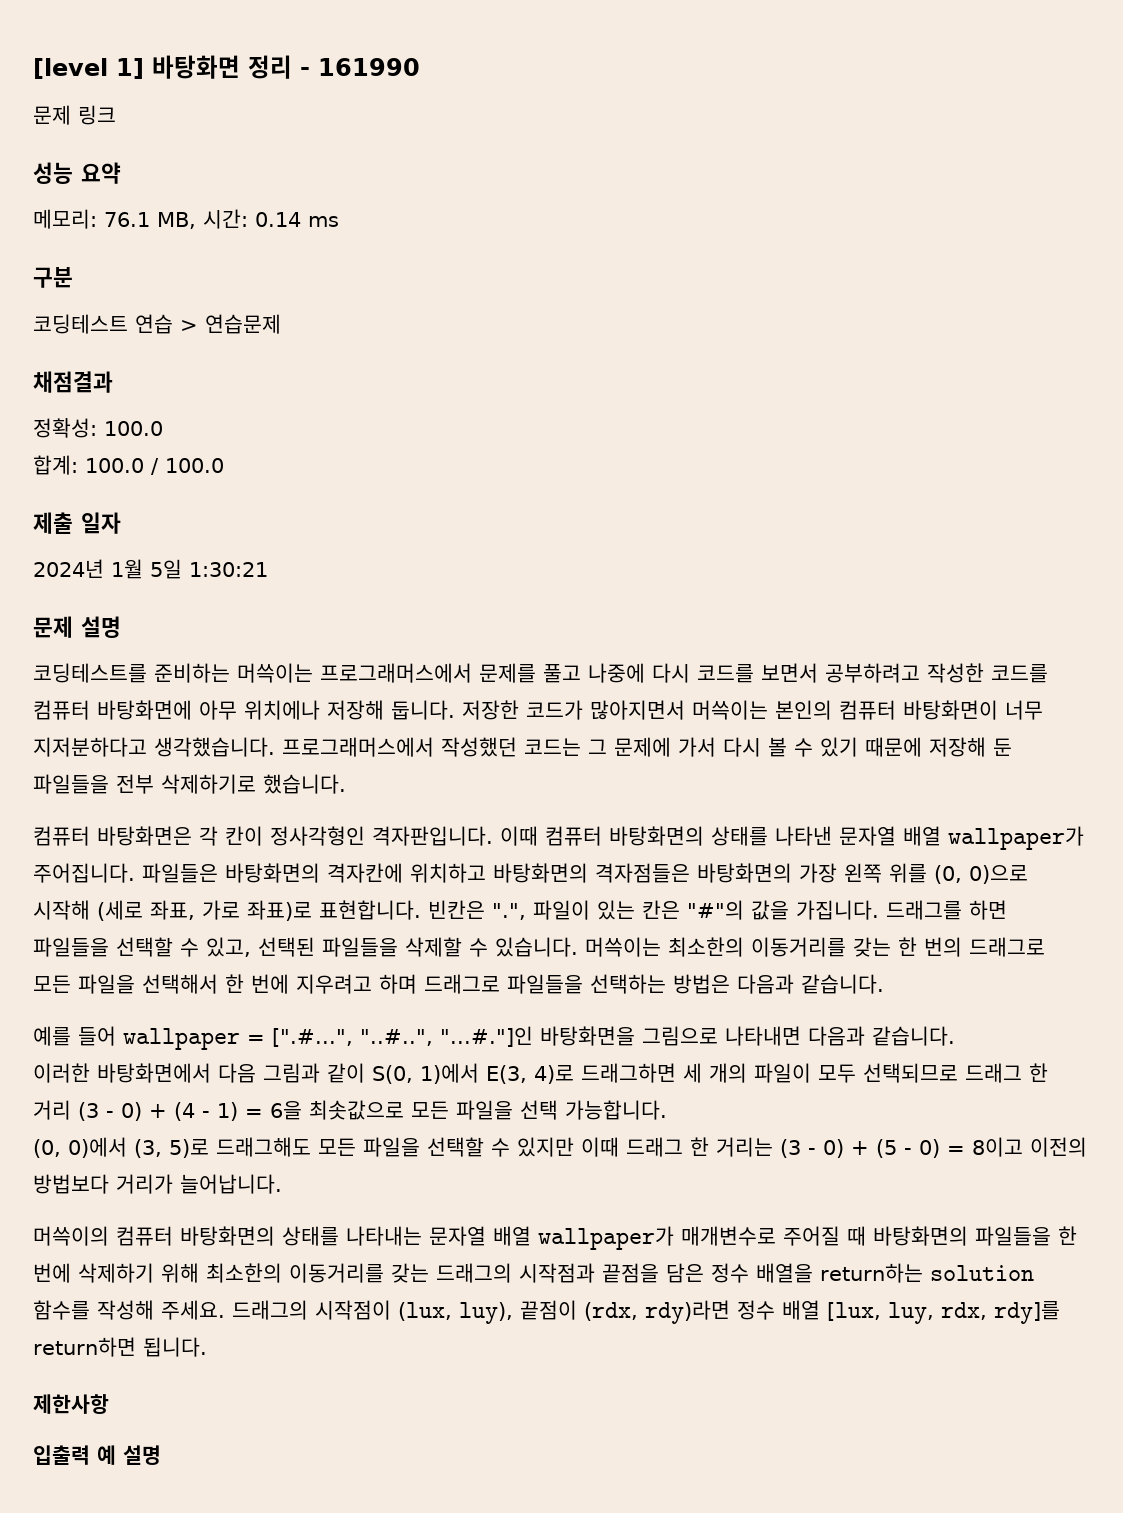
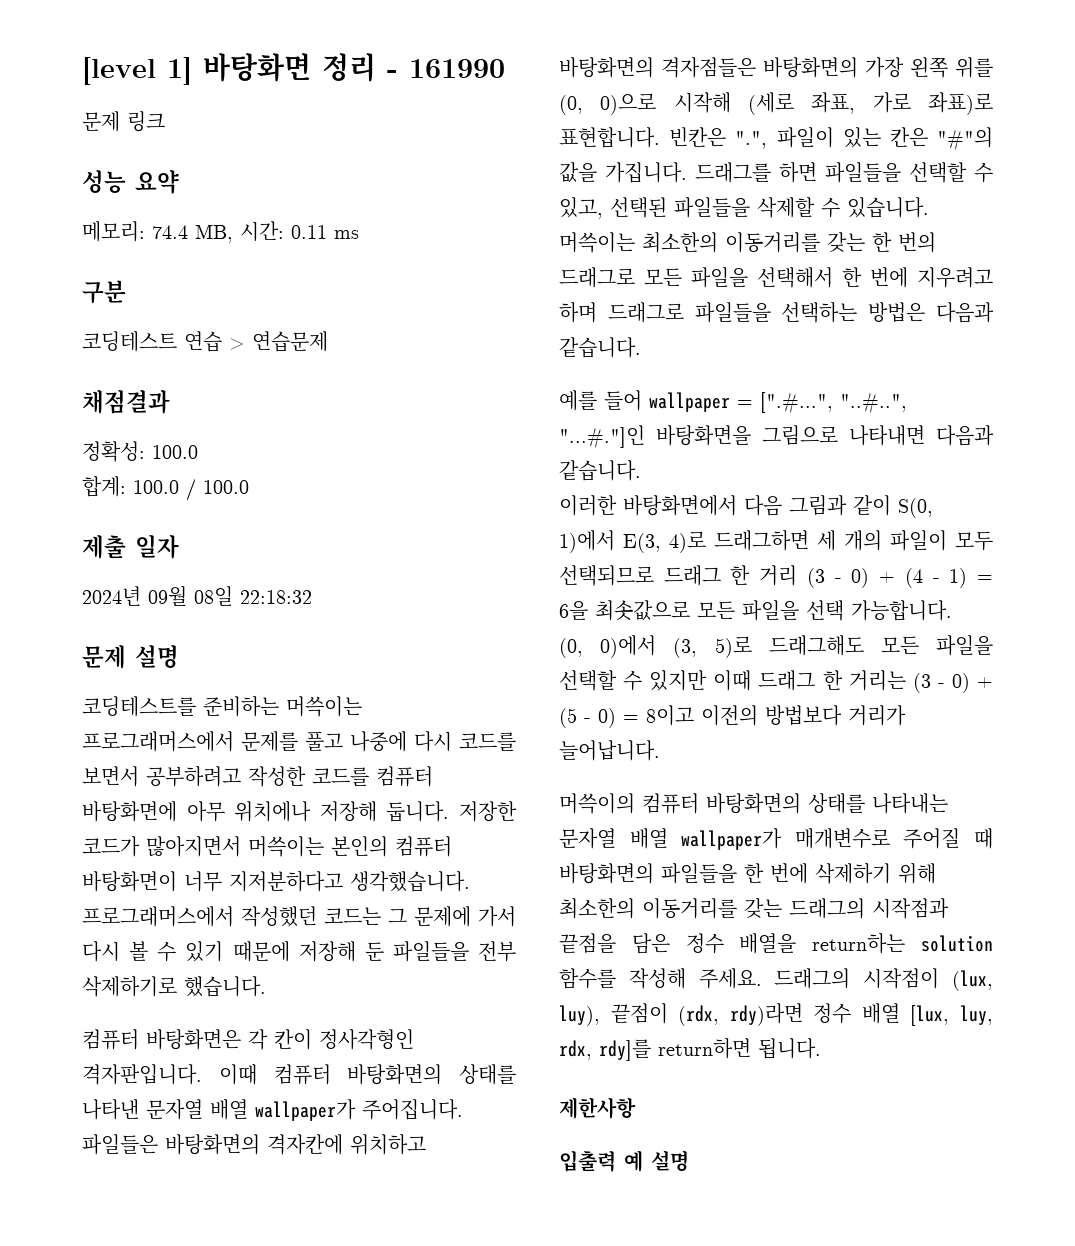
[104,212,150,227] 76.1 -> [152,225,188,239] 74.4
[255,212,301,227] 0.14 -> [291,225,327,239] 0.11
[111,559,268,579] 1월 5일 1:30:21 -> [148,585,312,606] 09월 08일 22:18:32

